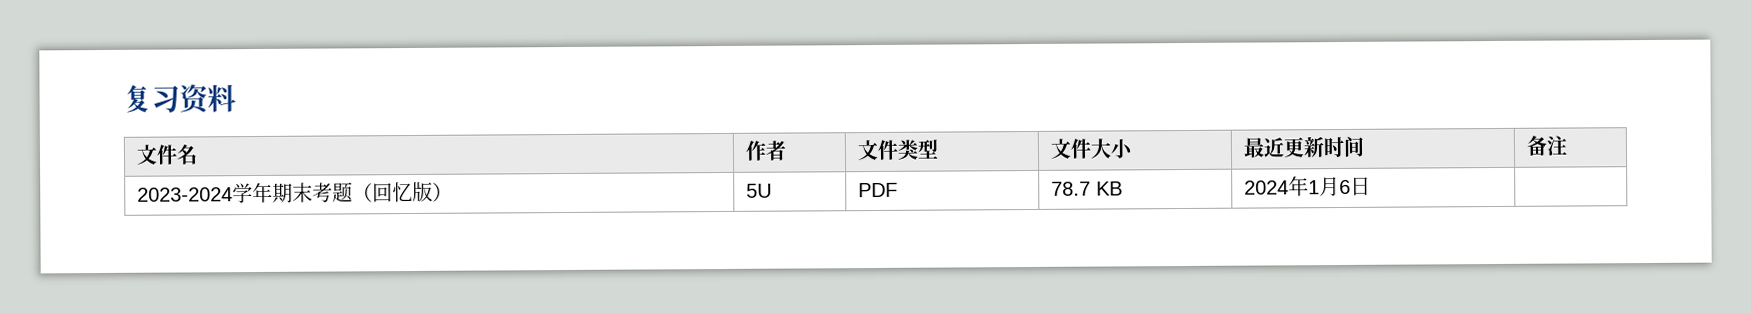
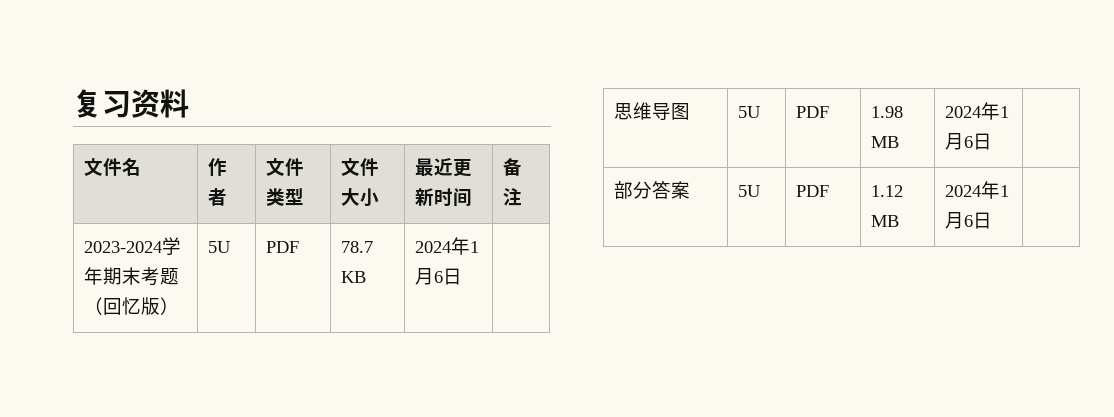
(1372, 186) none -> [613,102,690,120] [737,106,760,118] [795,106,829,118] [870,106,903,118] [870,136,899,148] [944,102,1009,120] [944,133,992,150] [613,181,690,199] [737,185,760,197] [795,185,829,197] [870,185,903,197] [870,215,899,227] [944,181,1009,199] [944,212,992,229] // 思维导图 | 5U | PDF | 1.98 MB | 2024年1月6日 | // 部分答案 | 5U | PDF | 1.12 MB | 2024年1月6日 |

